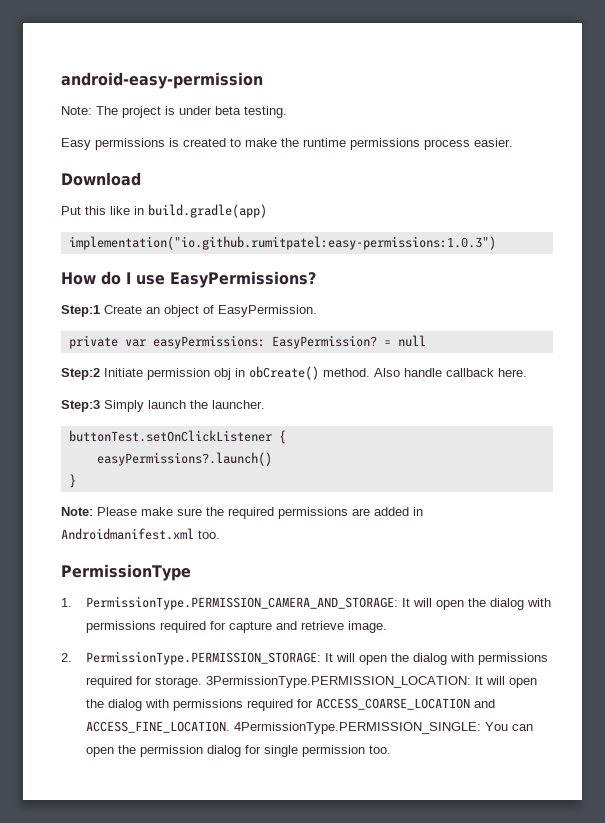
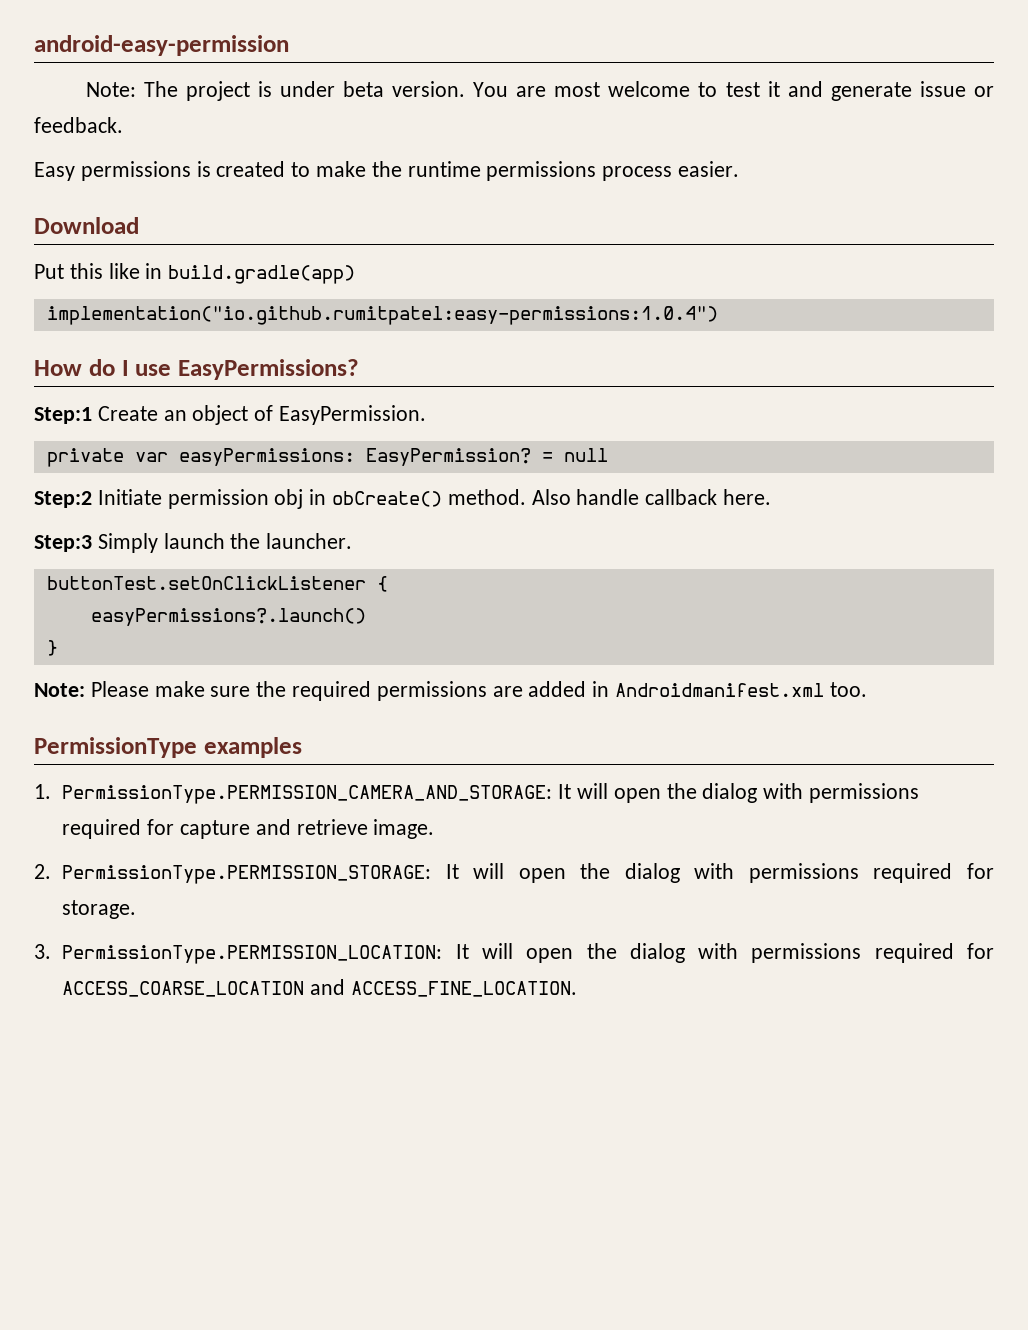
[244,106,287,118] testing. -> [392,81,995,101] [34,117,123,133] version. You are most welcome to test it and generate issue or feedback.
[68,236,496,250] implementation("io.github.rumitpatel:easy-permissions:1.0.3") -> [46,306,718,325] implementation("io.github.rumitpatel:easy-permissions:1.0.4")
(191, 572) none -> [203,737,302,758] examples
[205,676,471,688] 3PermissionType.PERMISSION_LOCATION: -> [34,944,443,964] // 3. PermissionType.PERMISSION_LOCATION:
[233,722,533,734] [85,745,391,757] 4PermissionType.PERMISSION_SINGLE: You can open the permission dialog for single permission too. -> (577, 989) none

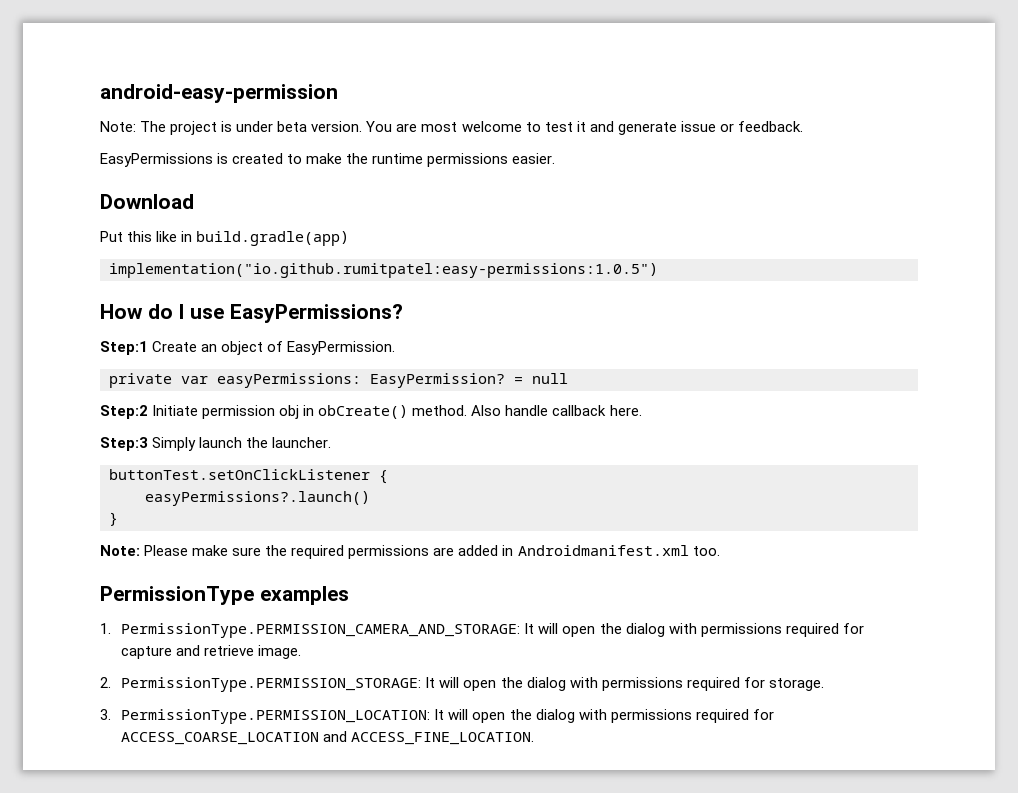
[34,161,191,181] Easy permissions -> [100,153,213,167] EasyPermissions
[602,166,673,181] process -> (509, 160) none
[46,306,718,325] implementation("io.github.rumitpatel:easy-permissions:1.0.4") -> [109,263,658,278] implementation("io.github.rumitpatel:easy-permissions:1.0.5")

